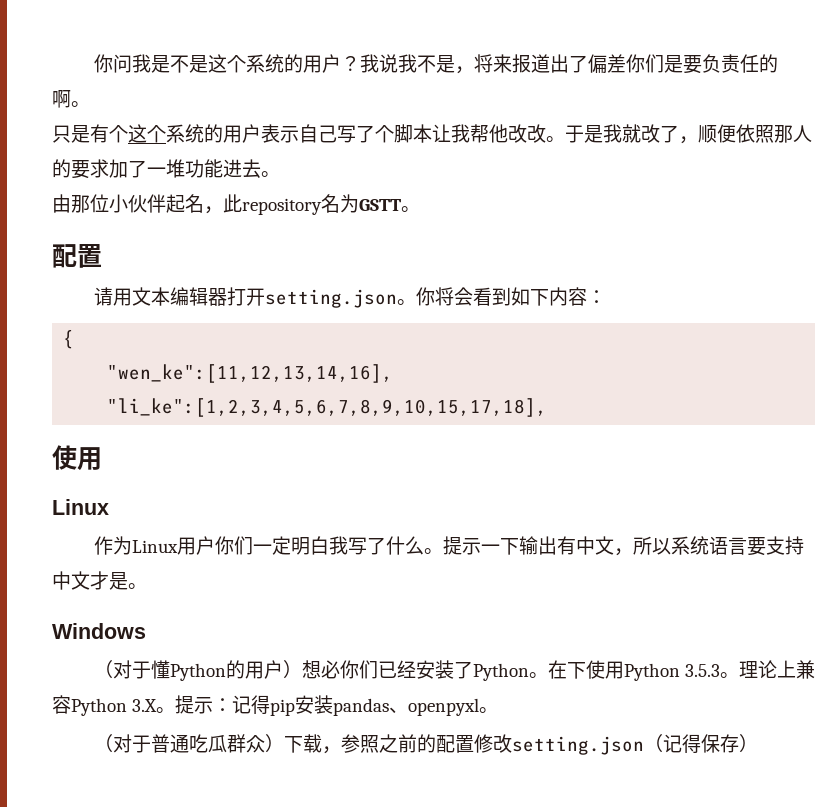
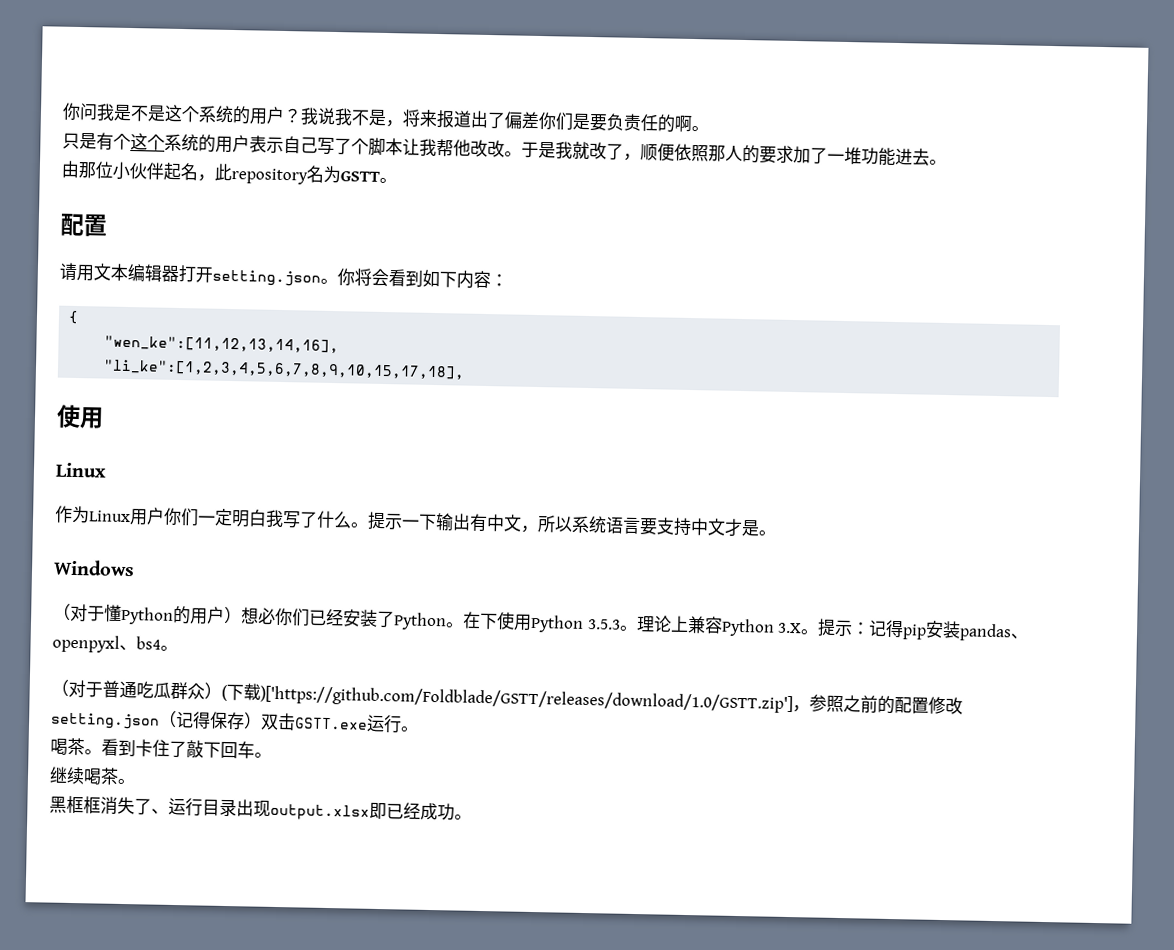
(480, 707) none -> [119,636,161,651] 、bs4
[283,734,322,753] 下载 -> [221,683,793,714] (下载)['https://github.com/Foldblade/GSTT/releases/download/1.0/GSTT.zip']
(758, 743) none -> [260,713,419,734] [50,737,272,759] [49,766,135,785] [49,795,472,821] 双击GSTT.exe运行。 // 喝茶。看到卡住了敲下回车。 // 继续喝茶。 // 黑框框消失了、运行目录出现output.xlsx即已经成功。

